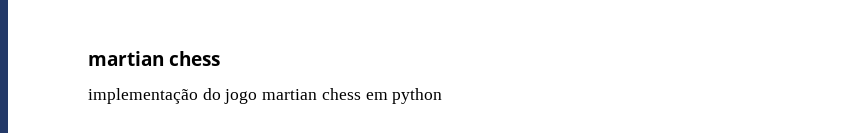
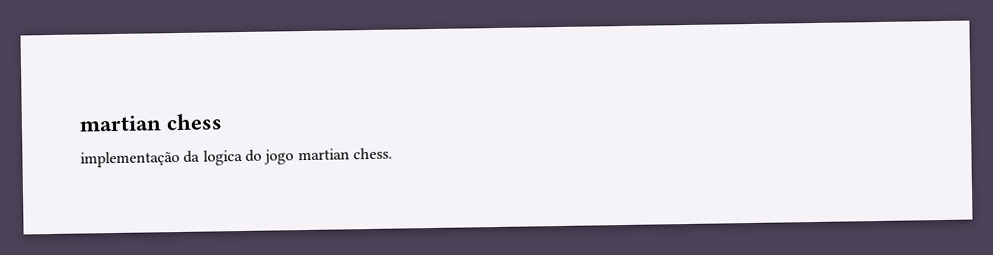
(198, 96) none -> [183,149,243,166] da logica
[321,88,443,104] chess em python -> [352,147,393,160] chess.

